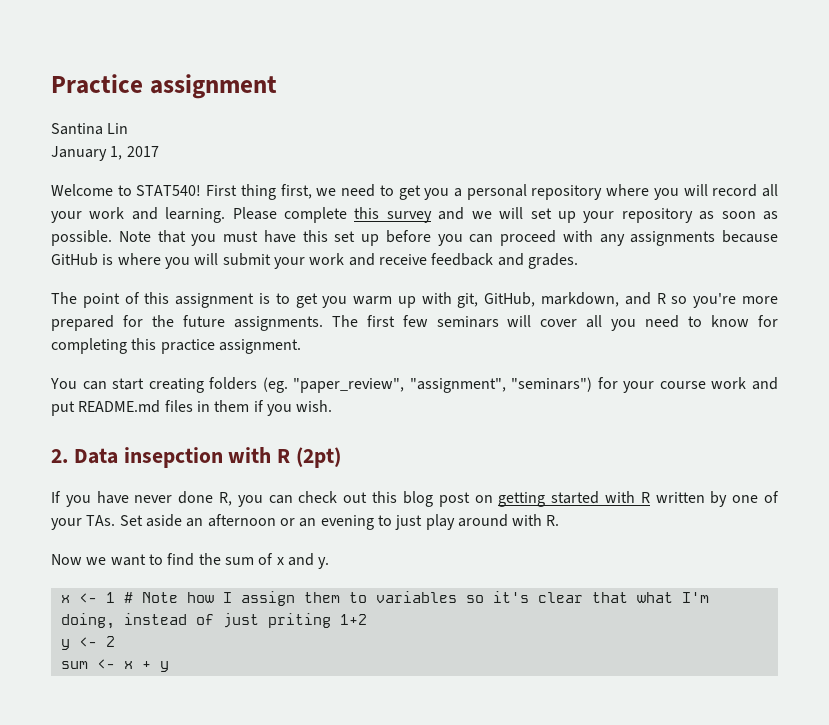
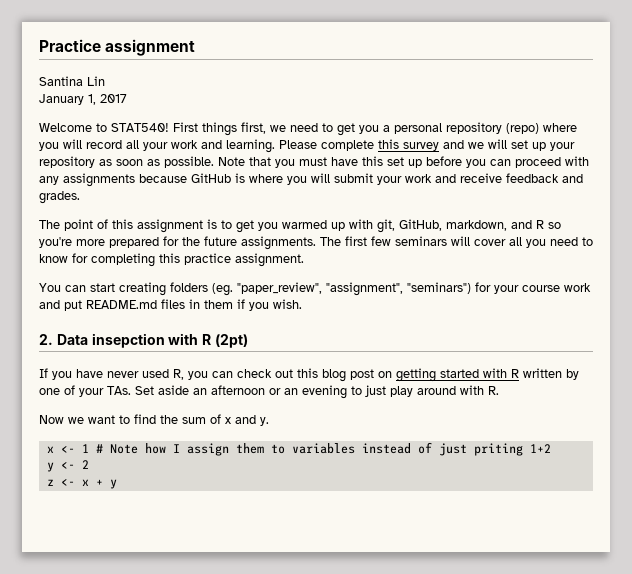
[240,184,276,200] thing -> [202,122,237,136] things
(603, 192) none -> [506,123,539,134] (repo)
[353,296,393,305] warm -> [282,220,327,229] warmed
[178,491,214,504] done -> [142,369,169,378] used
[465,591,709,603] [60,613,115,629] so it's clear that what I'm doing, -> (355, 448) none
[60,661,88,669] sum -> [46,479,54,486] z

